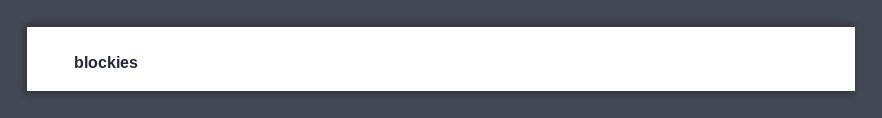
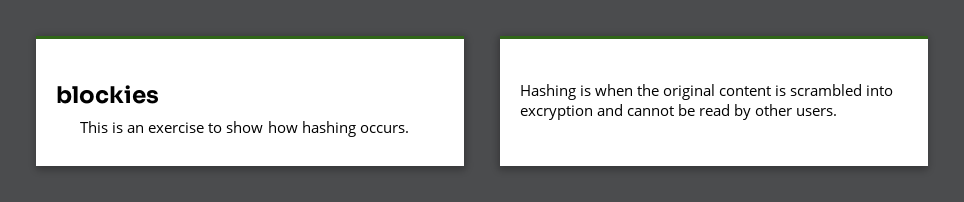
(138, 62) none -> [80,121,409,137] [520,84,894,100] [520,104,838,120] // This is an exercise to show how hashing occurs. Hashing is when the original content is scrambled into excryption and cannot be read by other users.

